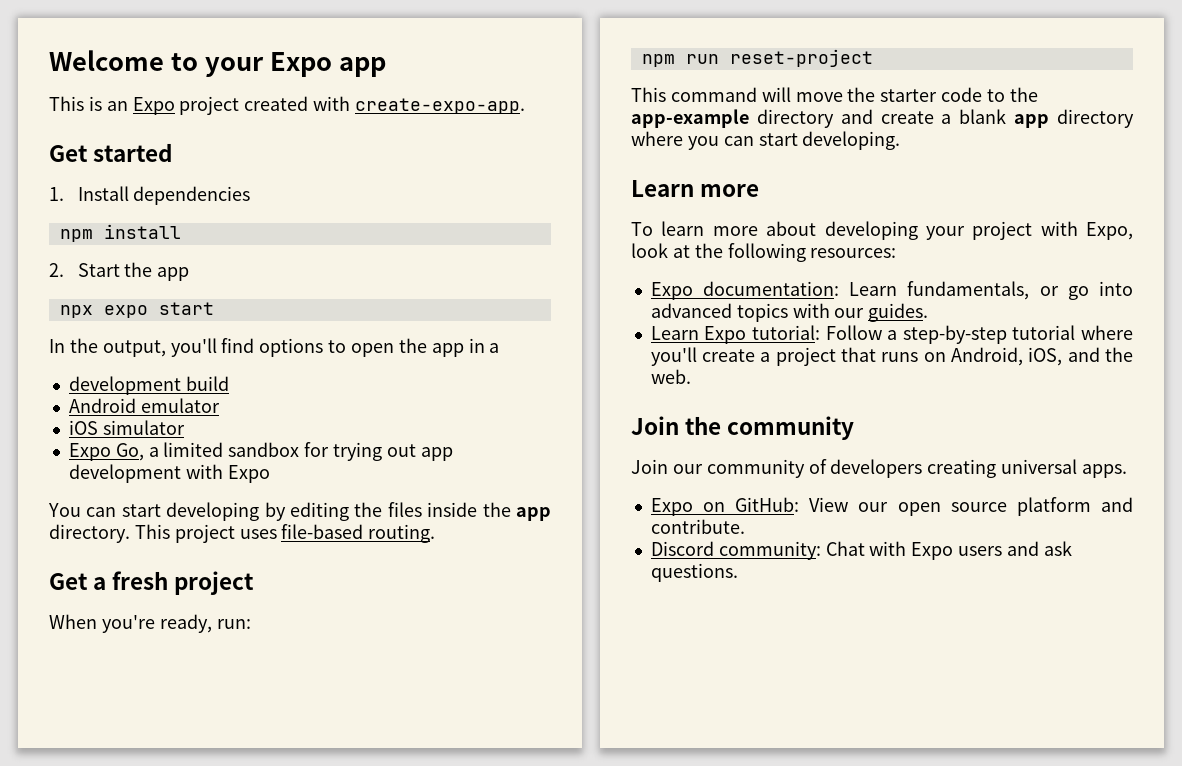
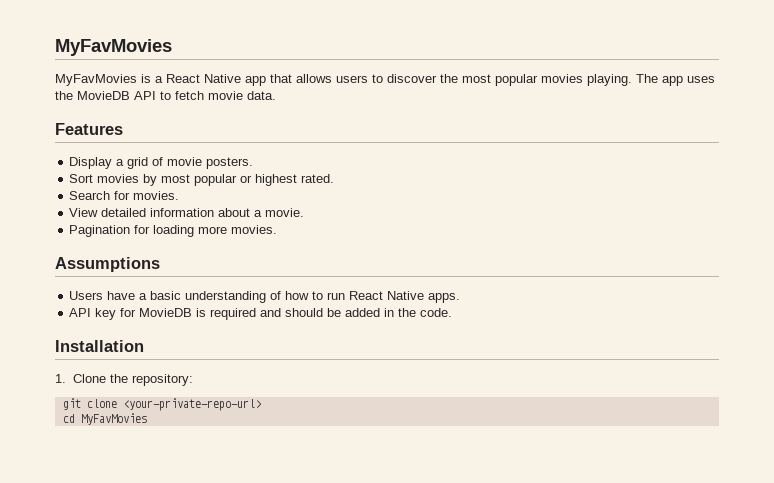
[49,50,386,77] [49,96,526,115] [49,143,173,162] [49,186,251,205] [59,224,181,242] [49,262,190,281] [59,302,214,318] [49,338,500,357] [68,376,229,395] [68,398,220,413] [68,420,185,435] [68,442,453,461] [68,464,270,483] [48,502,551,521] [49,524,436,543] [49,571,255,595] [49,614,251,633] [641,49,873,67] [631,87,1038,102] [631,109,1134,128] [631,131,901,150] [631,180,760,197] [631,221,1133,240] [631,243,897,262] [650,281,1133,300] [650,303,929,322] [650,325,1133,344] [650,347,1133,366] [650,369,691,384] [631,416,855,440] [631,459,1128,478] [650,497,1133,516] [650,519,745,534] [650,541,1072,560] [650,563,738,582] Welcome to your Expo app // This is an Expo project created with create-expo-app. // Get started // 1. Install dependencies // npm install // 2. Start the app // npx expo start // In the output, you'll find options to open the app in a // development build // Android emulator // iOS simulator // Expo Go, a limited sandbox for trying out app development with Expo // You can start developing by editing the files inside the app directory. This project uses file-based routing. // Get a fresh project // When you're ready, run: // npm run reset-project // This command will move the starter code to the app-example directory and create a blank app directory where you can start developing. // Learn more // To learn more about developing your project with Expo, look at the following resources: // Expo documentation: Learn fundamentals, or go into advanced topics with our guides. // Learn Expo tutorial: Follow a step-by-step tutorial where you'll create a project that runs on Android, iOS, and the web. // Join the community // Join our community of developers creating universal apps. // Expo on GitHub: View our open source platform and contribute. // Discord community: Chat with Expo users and ask questions. -> [55,39,172,56] [55,74,715,86] [55,91,276,100] [55,123,123,135] [69,157,254,169] [69,174,335,186] [69,191,180,200] [69,208,305,217] [69,225,278,237] [55,257,160,272] [69,291,461,303] [69,308,453,320] [55,340,144,352] [55,374,193,386] [62,398,261,411] [62,413,147,425] MyFavMovies // MyFavMovies is a React Native app that allows users to discover the most popular movies playing. The app uses the MovieDB API to fetch movie data. // Features // Display a grid of movie posters. // Sort movies by most popular or highest rated. // Search for movies. // View detailed information about a movie. // Pagination for loading more movies. // Assumptions // Users have a basic understanding of how to run React Native apps. // API key for MovieDB is required and should be added in the code. // Installation // 1. Clone the repository: // git clone <your-private-repo-url> // cd MyFavMovies

